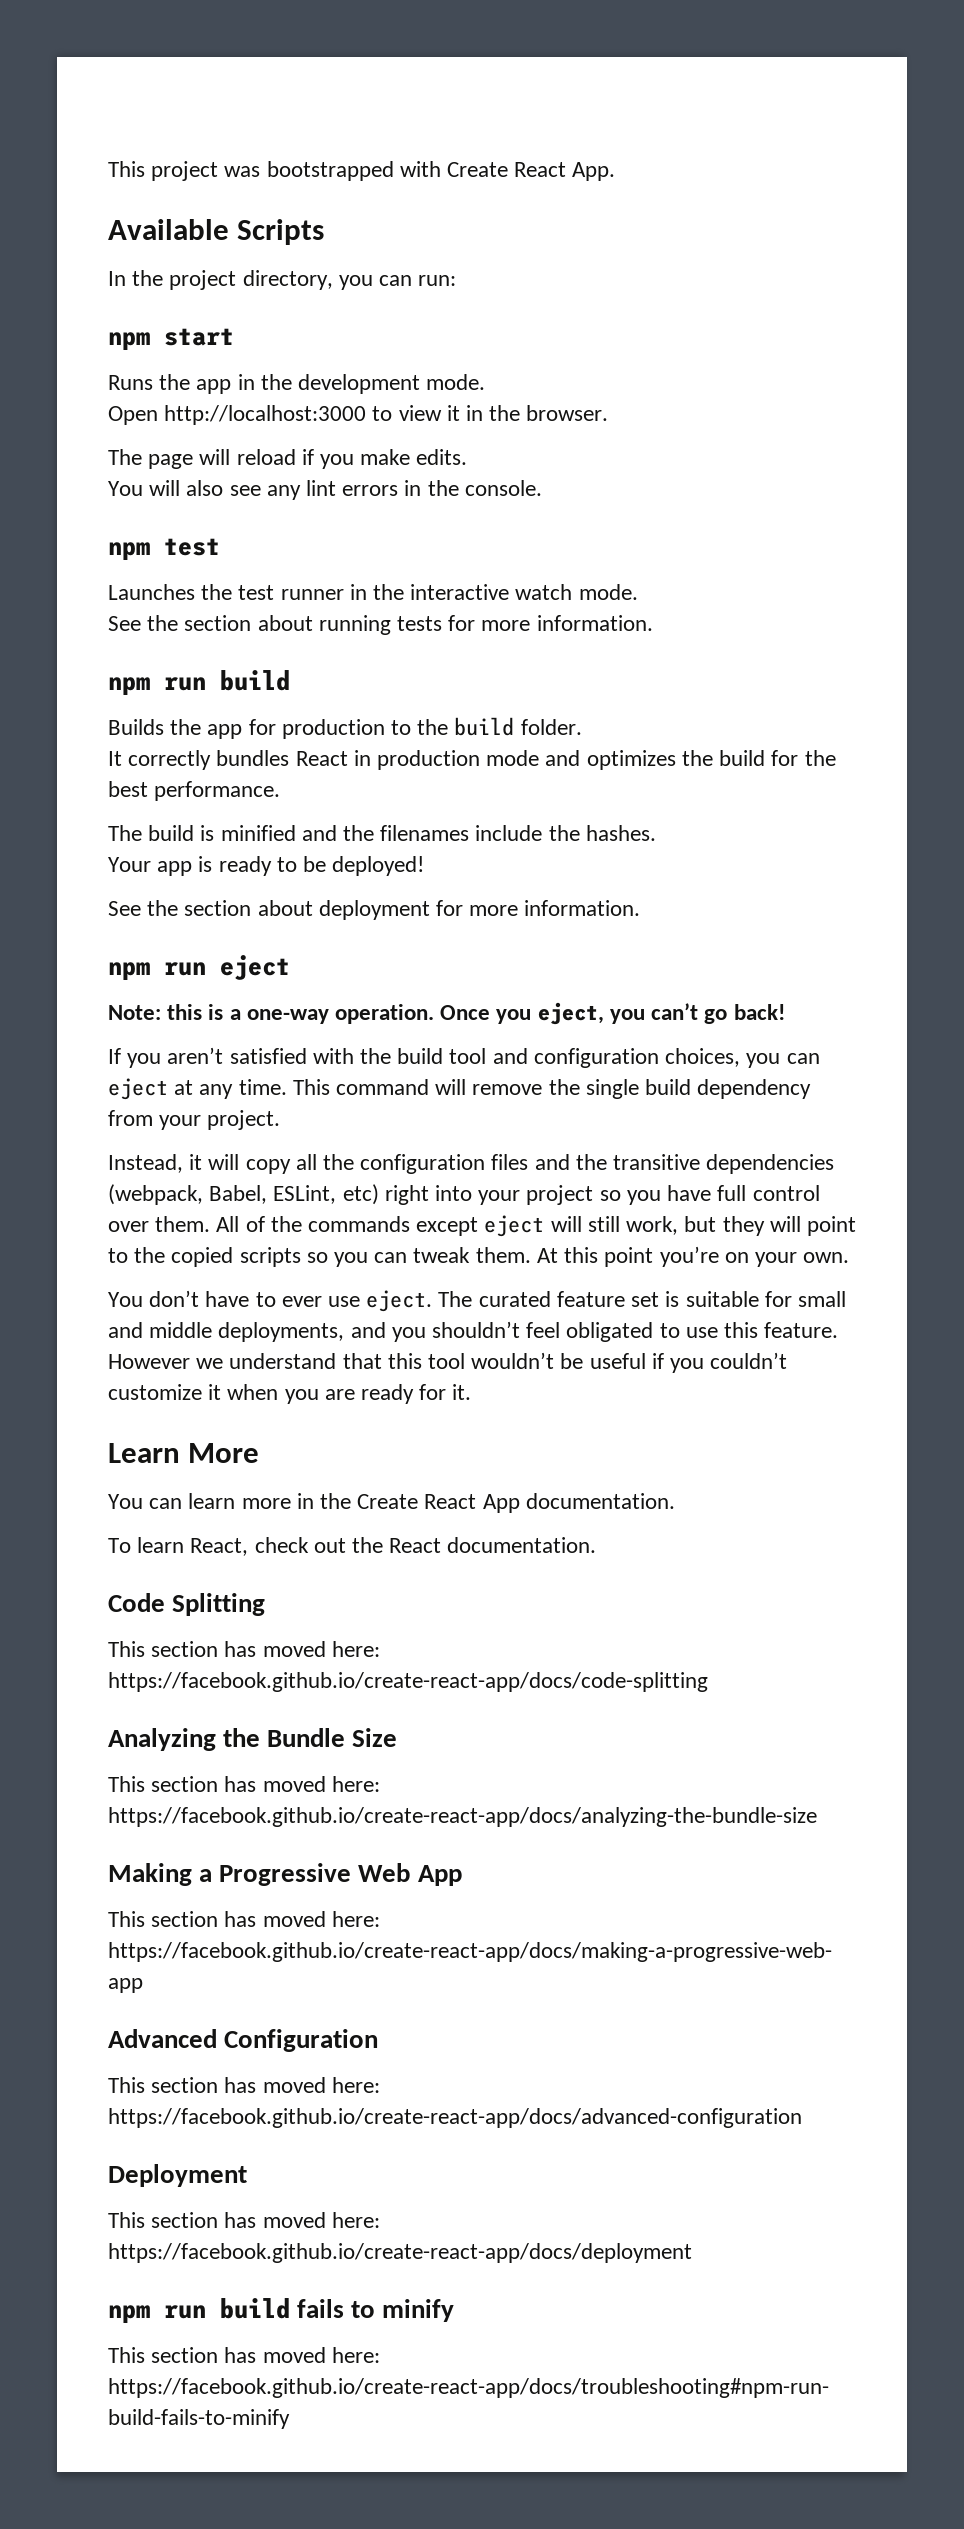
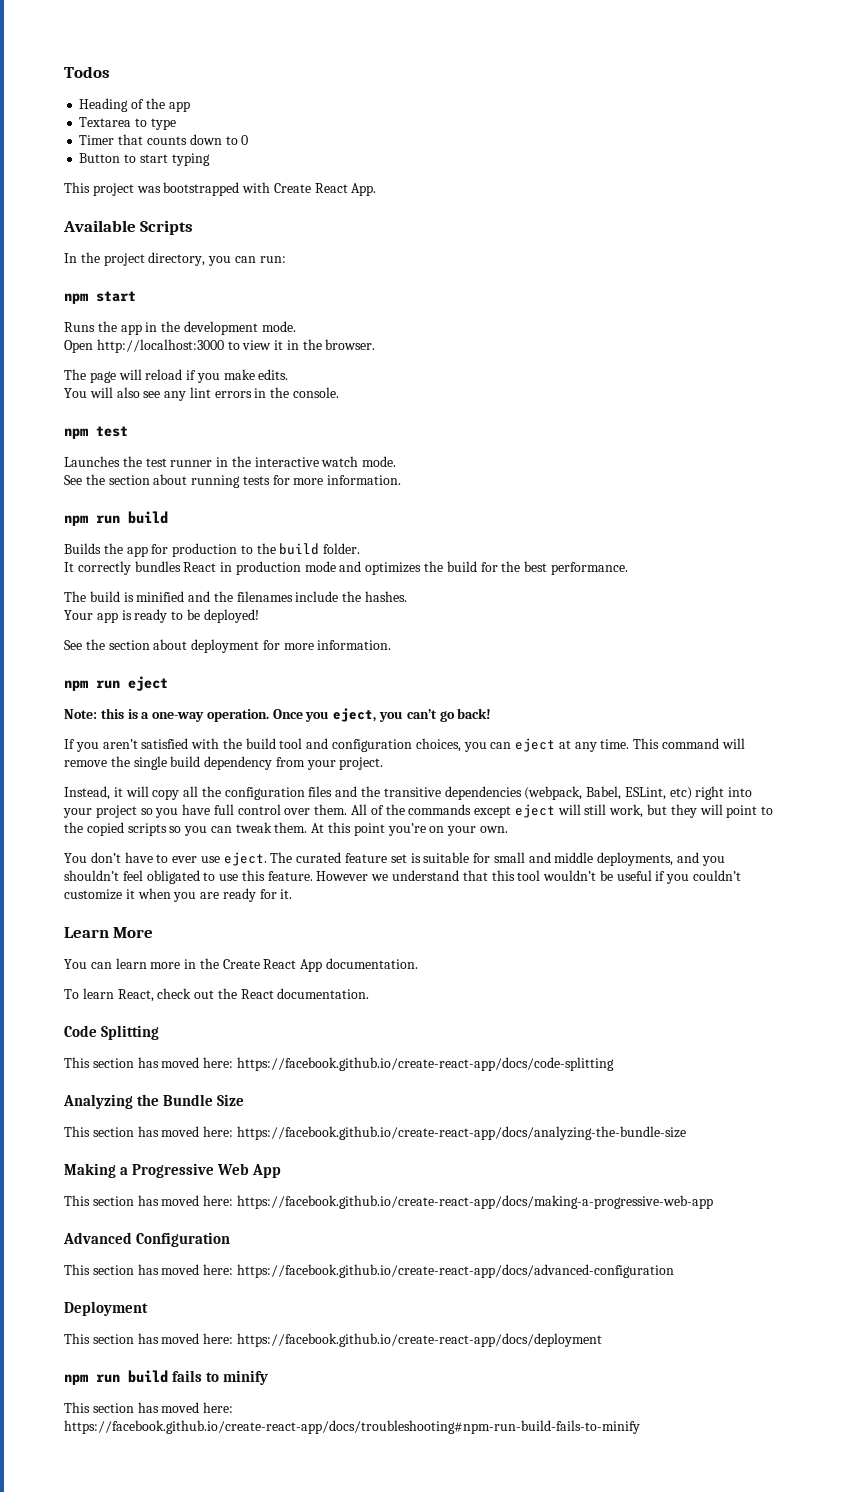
(108, 169) none -> [64,66,110,78] [79,98,190,112] [79,117,176,130] [79,134,249,145] [79,153,210,166] Todos // Heading of the app // Textarea to type // Timer that counts down to 0 // Button to start typing //

